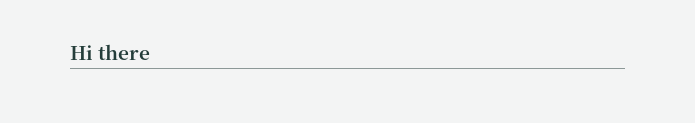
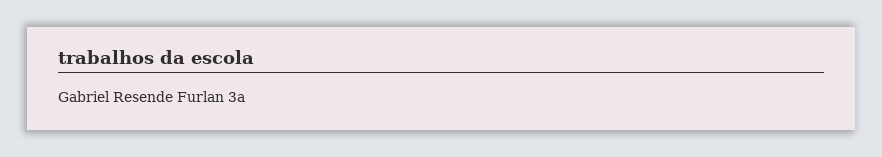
[70,44,151,60] Hi there -> [58,50,254,64] [58,91,245,102] trabalhos da escola // Gabriel Resende Furlan 3a

